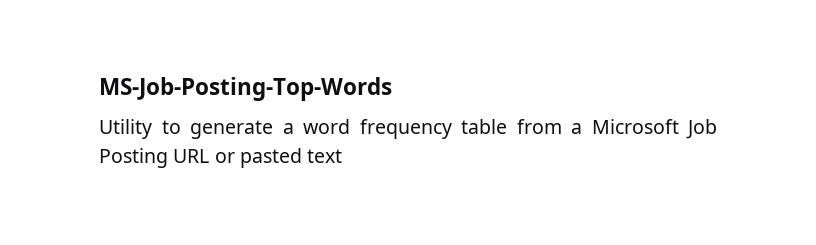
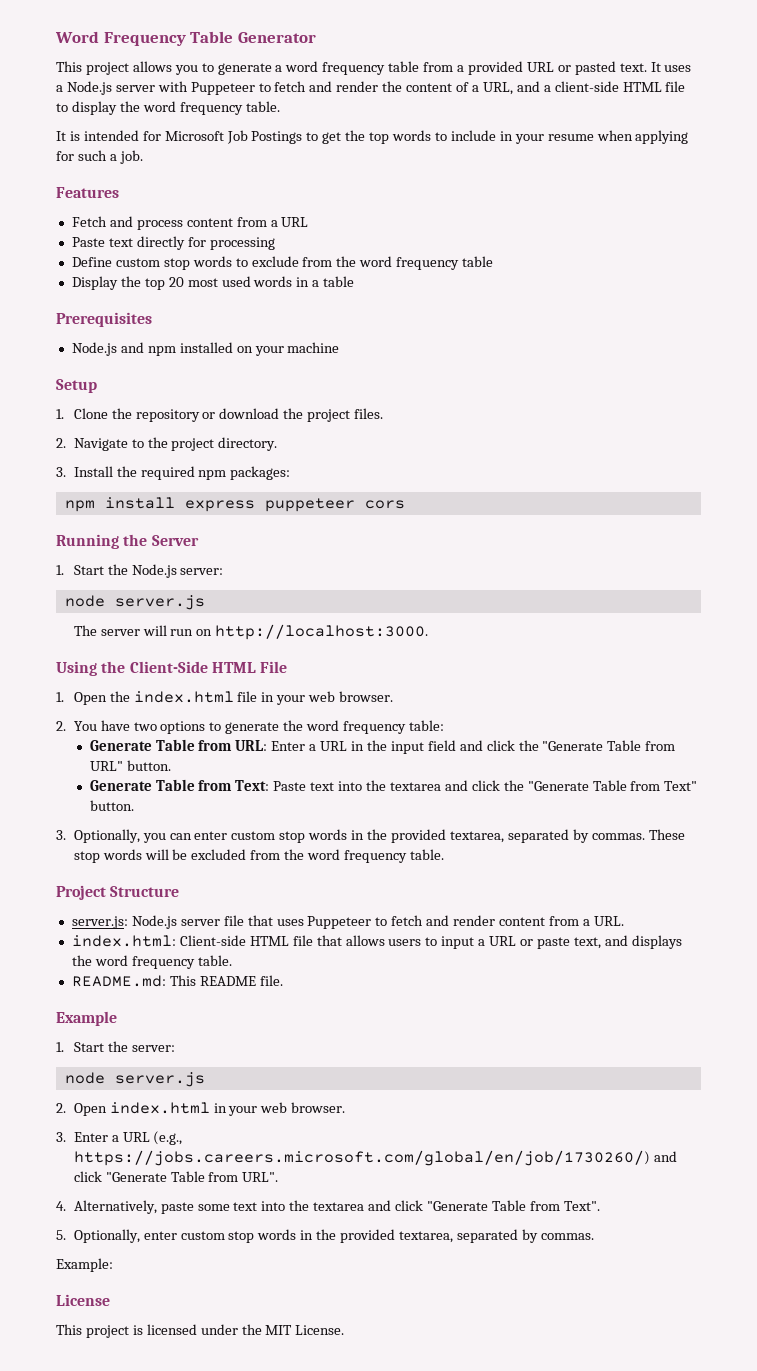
[99,77,392,101] [99,119,152,139] MS-Job-Posting-Top-Words // Utility -> [55,31,316,46] [56,61,198,75] Word Frequency Table Generator // This project allows you
[591,119,717,139] [99,148,343,168] Microsoft Job Posting URL or pasted text -> [467,61,692,75] [56,81,686,95] [56,101,280,115] [56,130,689,144] [56,150,143,164] [56,187,119,198] [71,216,309,230] [71,236,275,250] [71,256,494,270] [71,276,355,290] [56,312,152,327] [71,342,340,356] [56,379,97,393] [56,408,384,422] [56,437,278,451] [56,466,291,480] [64,497,405,512] [56,534,199,549] [56,564,224,578] [64,595,205,610] [73,624,429,640] [56,661,288,676] [56,691,394,705] [56,720,444,734] [89,739,676,754] [89,760,171,771] [89,779,698,791] [89,800,134,811] [56,829,685,843] [73,849,444,863] [56,885,180,900] [71,915,624,929] [71,935,682,949] [71,955,232,969] [71,975,283,987] [56,1011,117,1026] [56,1041,175,1052] [64,1072,205,1087] [56,1102,346,1116] [56,1131,183,1145] [73,1150,677,1166] [73,1171,279,1182] [56,1200,600,1214] [56,1229,594,1243] [56,1258,113,1272] [56,1294,110,1306] [56,1324,345,1338] provided URL or pasted text. It uses a Node.js server with Puppeteer to fetch and render the content of a URL, and a client-side HTML file to display the word frequency table. // It is intended for Microsoft Job Postings to get the top words to include in your resume when applying for such a job. // Features // Fetch and process content from a URL // Paste text directly for processing // Define custom stop words to exclude from the word frequency table // Display the top 20 most used words in a table // Prerequisites // Node.js and npm installed on your machine // Setup // 1. Clone the repository or download the project files. // 2. Navigate to the project directory. // 3. Install the required npm packages: // npm install express puppeteer cors // Running the Server // 1. Start the Node.js server: // node server.js // The server will run on http://localhost:3000. // Using the Client-Side HTML File // 1. Open the index.html file in your web browser. // 2. You have two options to generate the word frequency table: // Generate Table from URL: Enter a URL in the input field and click the "Generate Table from URL" button. // Generate Table from Text: Paste text into the textarea and click the "Generate Table from Text" button. // 3. Optionally, you can enter custom stop words in the provided textarea, separated by commas. These stop words will be excluded from the word frequency table. // Project Structure // server.js: Node.js server file that uses Puppeteer to fetch and render content from a URL. // index.html: Client-side HTML file that allows users to input a URL or paste text, and displays the word frequency table. // README.md: This README file. // Example // 1. Start the server: // node server.js // 2. Open index.html in your web browser. // 3. Enter a URL (e.g., https://jobs.careers.microsoft.com/global/en/job/1730260/) and click "Generate Table from URL". // 4. Alternatively, paste some text into the textarea and click "Generate Table from Text". // 5. Optionally, enter custom stop words in the provided textarea, separated by commas. // Example: // License // This project is licensed under the MIT License.

